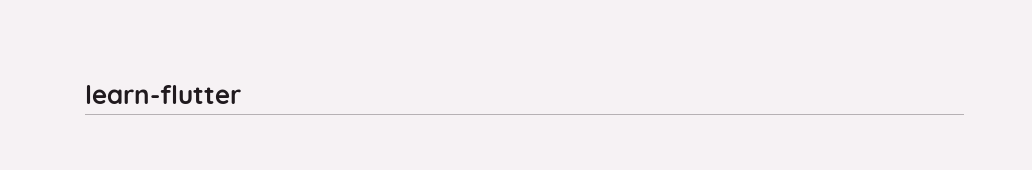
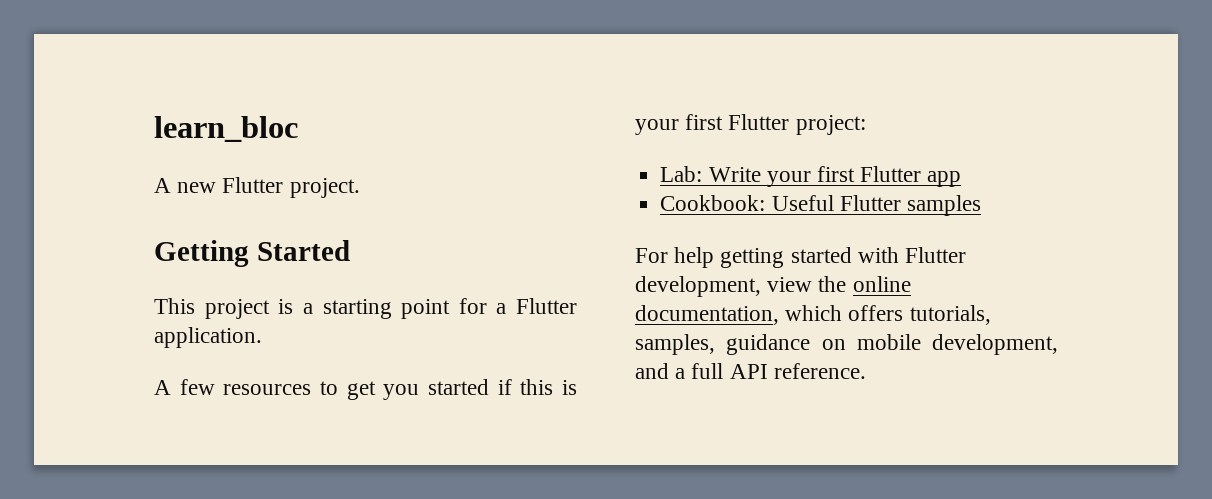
[85,85,241,104] learn-flutter -> [154,116,298,142] [154,177,360,198] [154,240,350,267] [154,298,577,319] [154,327,262,348] [154,379,577,400] [635,114,866,135] [660,166,962,187] [660,195,981,216] [635,247,967,268] [635,276,911,297] [635,305,991,325] [635,334,1058,355] [635,363,866,379] learn_bloc // A new Flutter project. // Getting Started // This project is a starting point for a Flutter application. // A few resources to get you started if this is your first Flutter project: // Lab: Write your first Flutter app // Cookbook: Useful Flutter samples // For help getting started with Flutter development, view the online documentation, which offers tutorials, samples, guidance on mobile development, and a full API reference.

